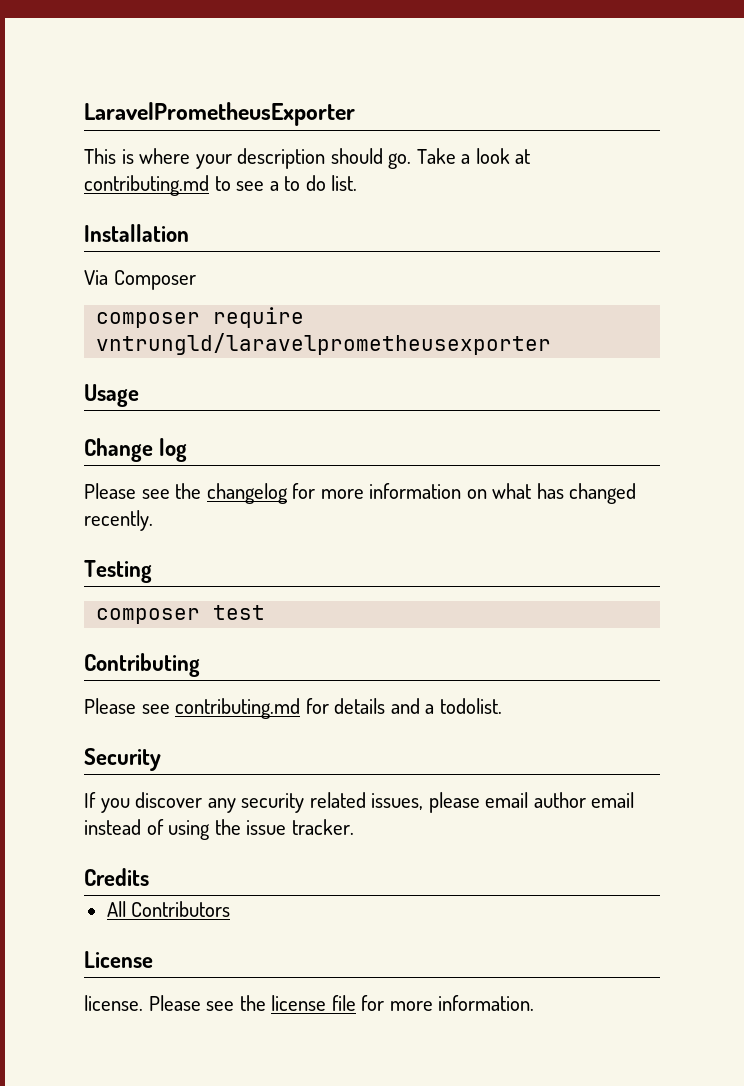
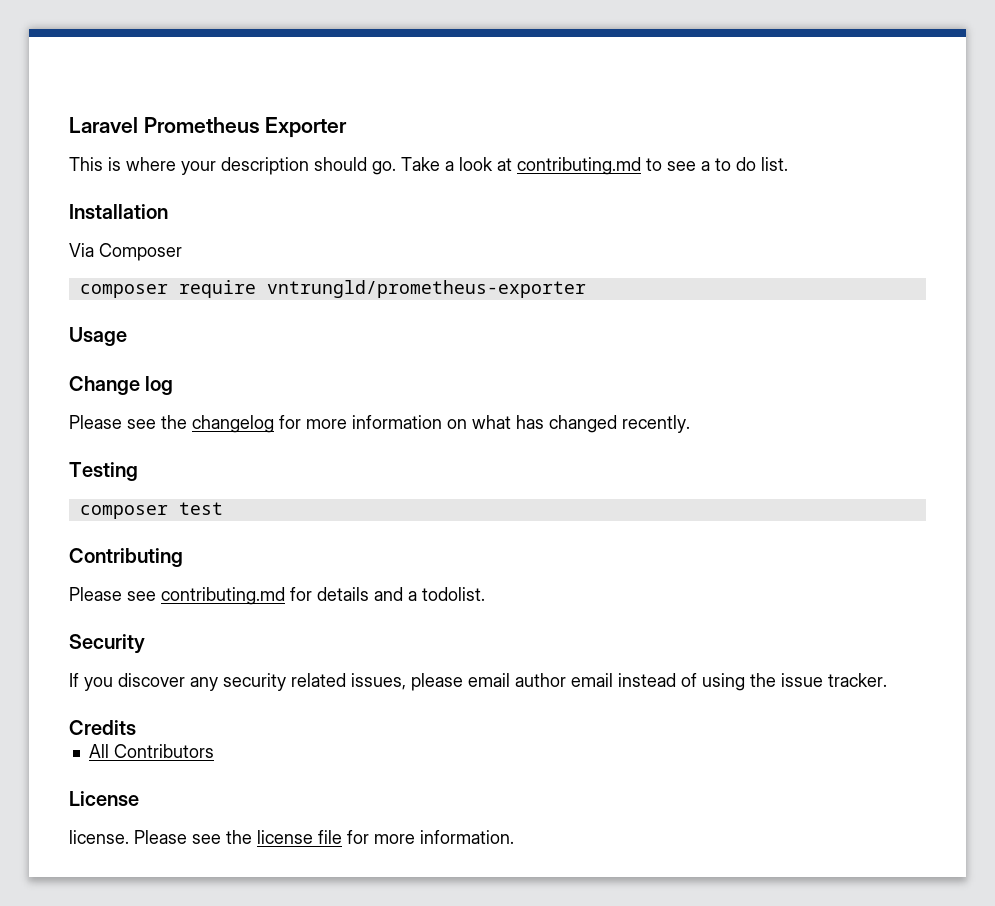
[84,102,355,126] LaravelPrometheusExporter -> [69,117,348,138] Laravel Prometheus Exporter
[96,333,552,355] vntrungld/laravelprometheusexporter -> [266,280,586,298] vntrungld/prometheus-exporter

